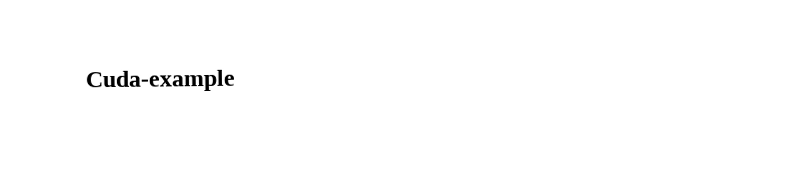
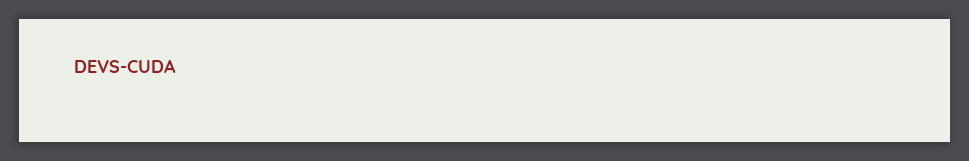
[85,69,236,93] Cuda-example -> [74,59,176,73] DEVS-CUDA

